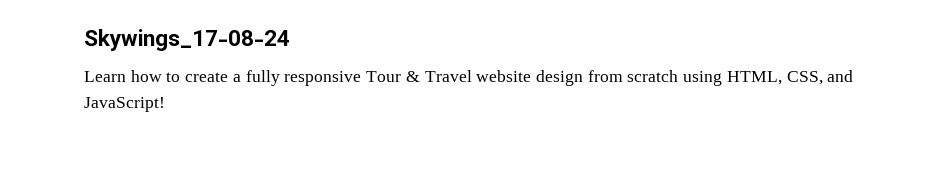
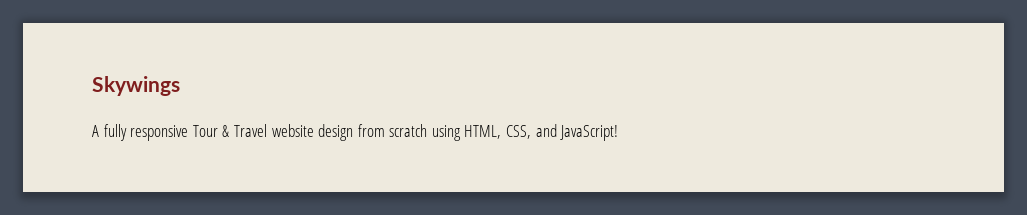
[84,29,290,51] [84,70,241,82] Skywings_17-08-24 // Learn how to create a -> [92,76,180,96] [92,125,99,137] Skywings // A

